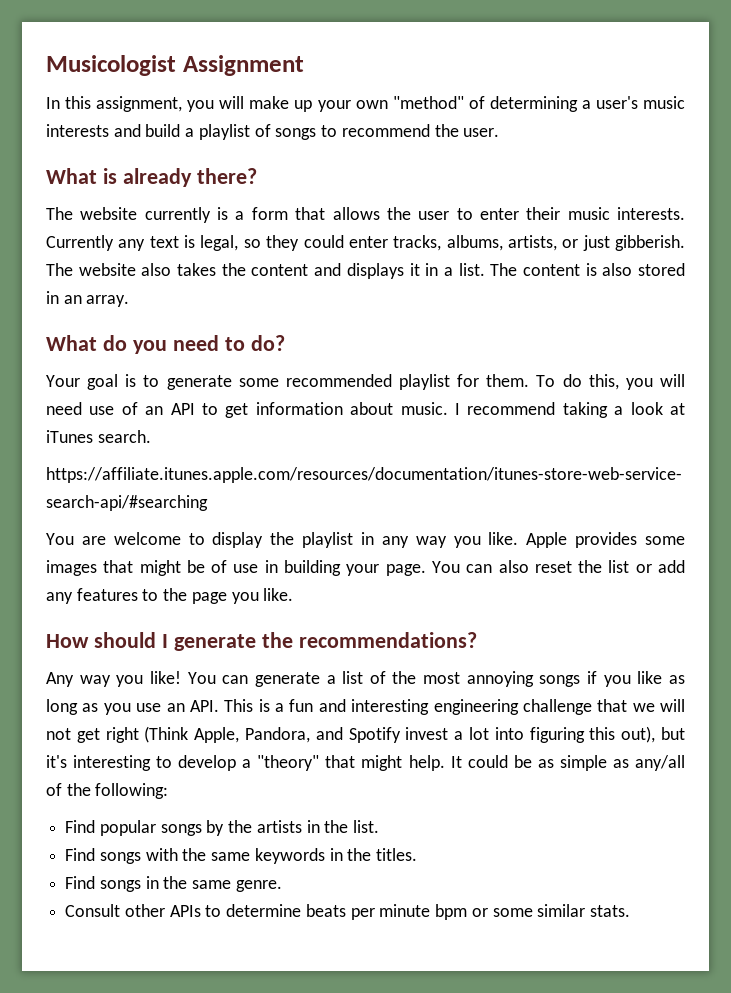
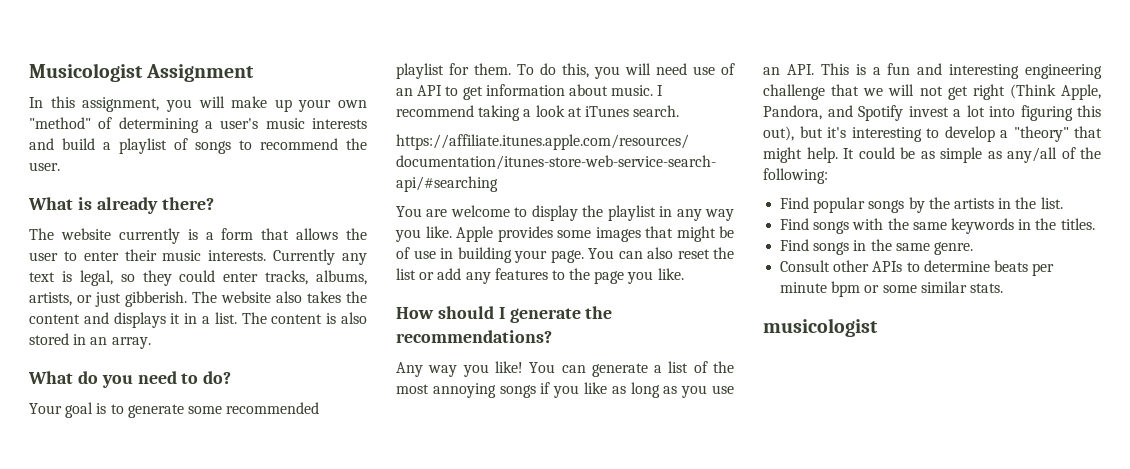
(630, 911) none -> [763,318,878,337] // musicologist

